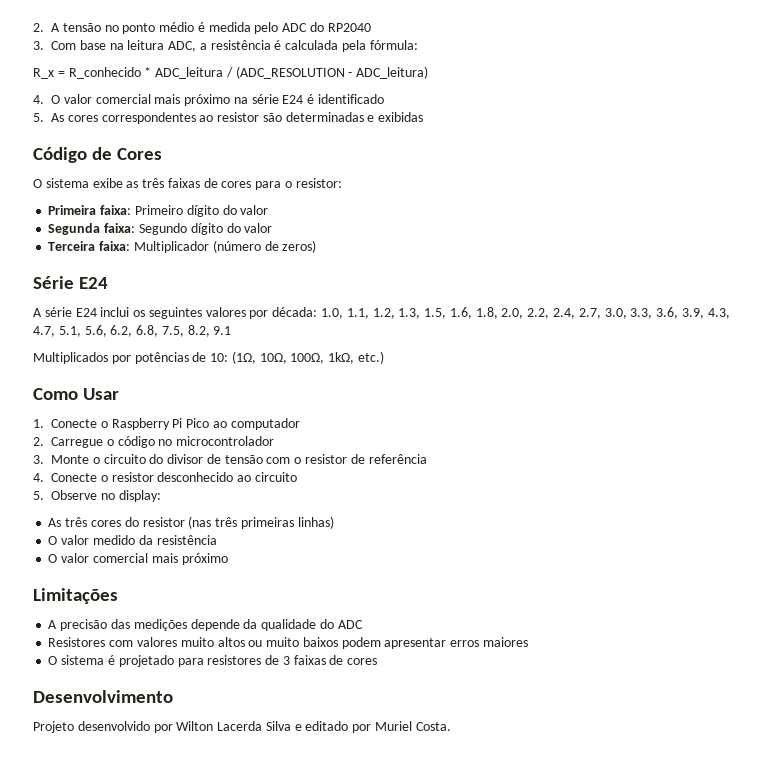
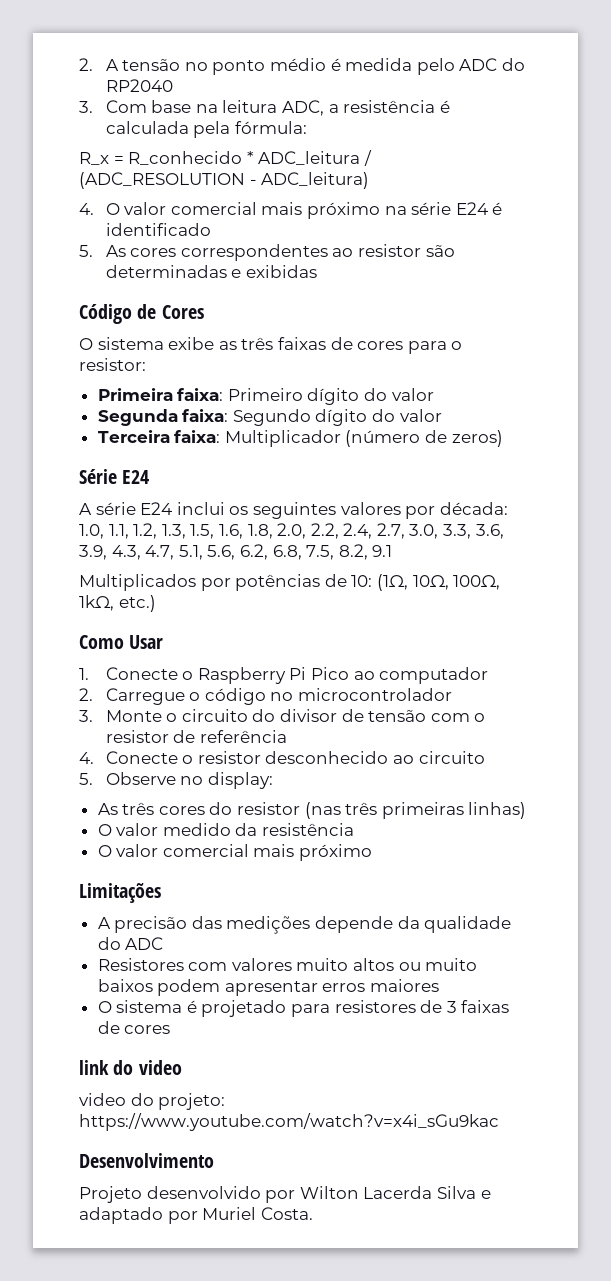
(378, 661) none -> [79,1060,182,1075] [79,1093,226,1110] [79,1113,499,1131] // link do video // video do projeto: https://www.youtube.com/watch?v=x4i_sGu9kac
[305,721,349,731] editado -> [79,1207,163,1224] adaptado

